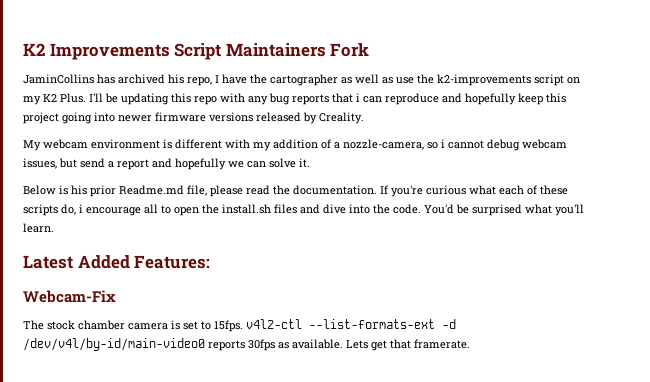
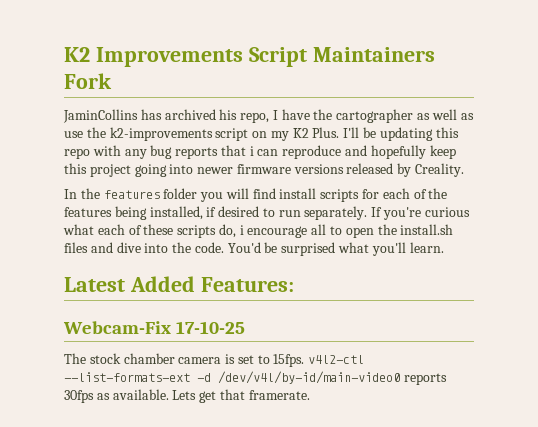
[23,139,567,151] [23,158,310,170] [23,185,377,197] My webcam environment is different with my addition of a nozzle-camera, so i cannot debug webcam issues, but send a report and hopefully we can solve it. // Below is his prior Readme.md file, please read the documentation. -> [64,188,448,202] [64,206,368,220] In the features folder you will find install scripts for each of the features being installed, if desired to run separately.
(116, 296) none -> [176,321,246,334] 17-10-25

